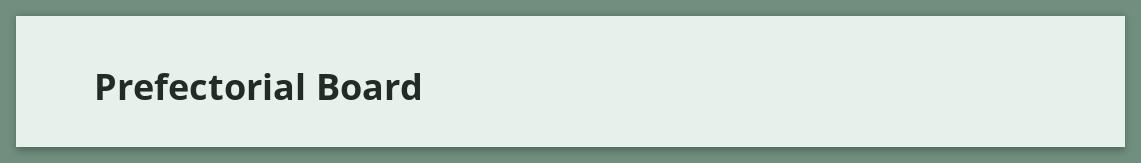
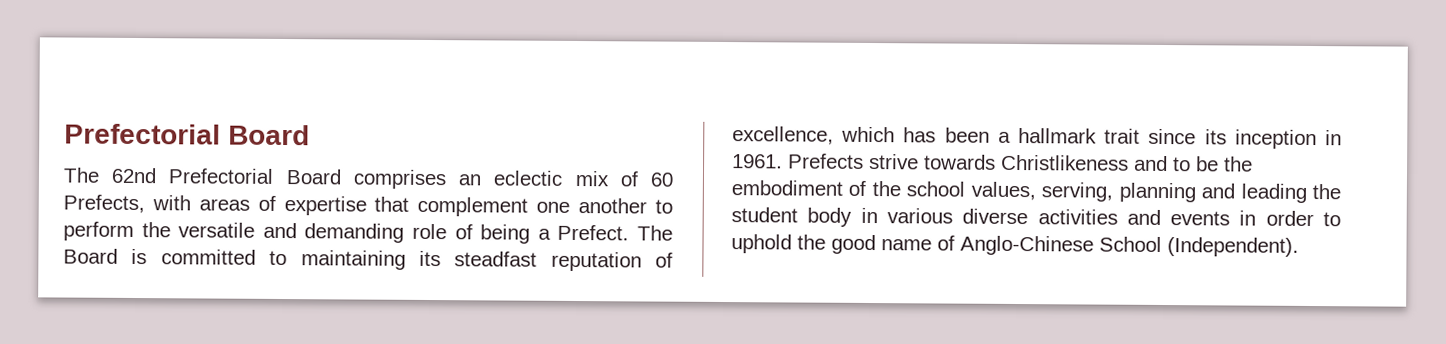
[94,73,423,100] Prefectorial Board -> [64,123,310,146] [63,167,673,190] [63,194,674,217] [63,221,674,244] [63,248,673,272] [732,126,1342,150] [732,153,1253,172] [731,180,1341,203] [731,207,1341,227] [731,234,1299,257] Prefectorial Board // The 62nd Prefectorial Board comprises an eclectic mix of 60 Prefects, with areas of expertise that complement one another to perform the versatile and demanding role of being a Prefect. The Board is committed to maintaining its steadfast reputation of excellence, which has been a hallmark trait since its inception in 1961. Prefects strive towards Christlikeness and to be the embodiment of the school values, serving, planning and leading the student body in various diverse activities and events in order to uphold the good name of Anglo-Chinese School (Independent).

